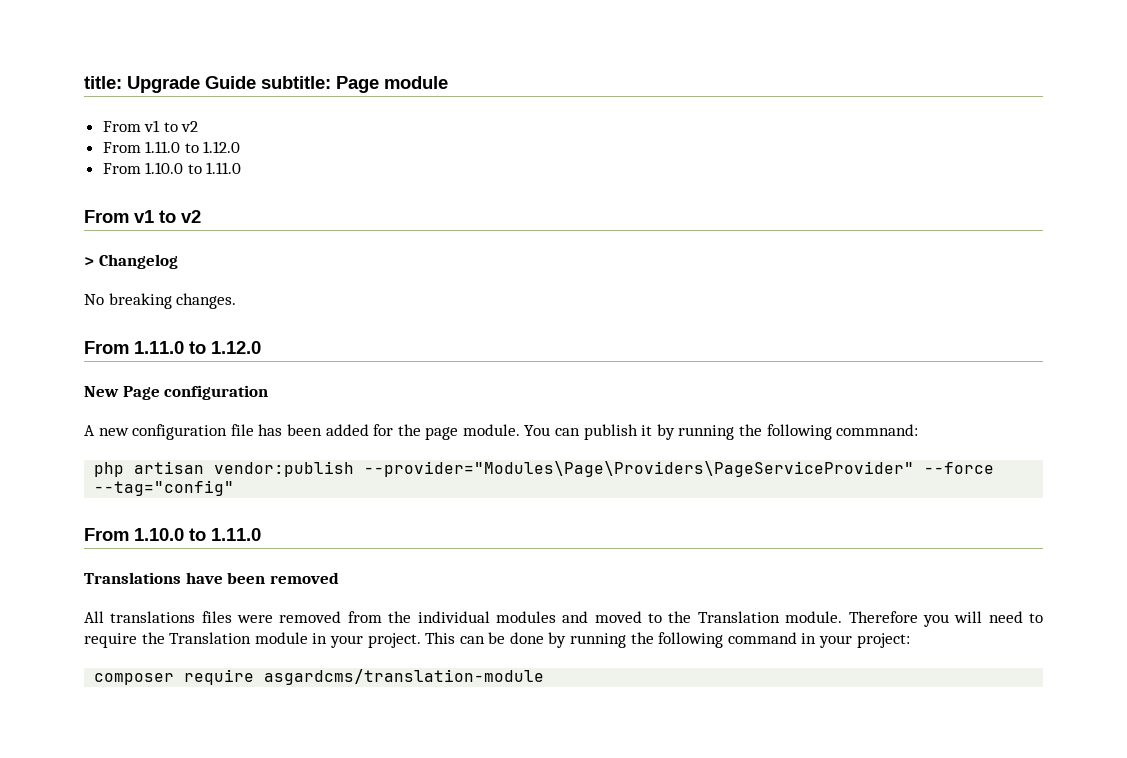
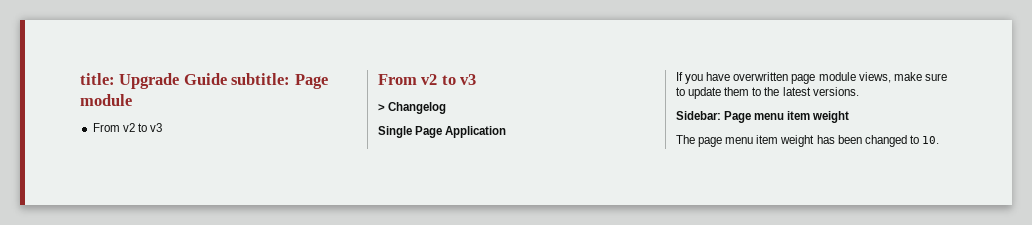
[144,120,199,132] [102,141,241,153] [102,162,242,174] [84,210,201,223] [84,254,178,269] [84,293,237,309] [84,341,261,354] [84,385,269,400] [84,424,919,440] [94,461,995,477] [94,480,235,496] [84,528,261,541] [84,572,339,584] [84,611,1043,627] [84,632,910,648] [94,669,545,685] v1 to v2 // From 1.11.0 to 1.12.0 // From 1.10.0 to 1.11.0 // From v1 to v2 // > Changelog // No breaking changes. // From 1.11.0 to 1.12.0 // New Page configuration // A new configuration file has been added for the page module. You can publish it by running the following commnand: // php artisan vendor:publish --provider="Modules\Page\Providers\PageServiceProvider" --force --tag="config" // From 1.10.0 to 1.11.0 // Translations have been removed // All translations files were removed from the individual modules and moved to the Translation module. Therefore you will need to require the Translation module in your project. This can be done by running the following command in your project: // composer require asgardcms/translation-module -> [122,123,162,132] [378,74,477,85] [378,102,447,114] [378,126,507,138] [676,72,947,84] [676,87,859,99] [676,111,850,123] [676,135,939,147] v2 to v3 // From v2 to v3 // > Changelog // Single Page Application // If you have overwritten page module views, make sure to update them to the latest versions. // Sidebar: Page menu item weight // The page menu item weight has been changed to 10.

